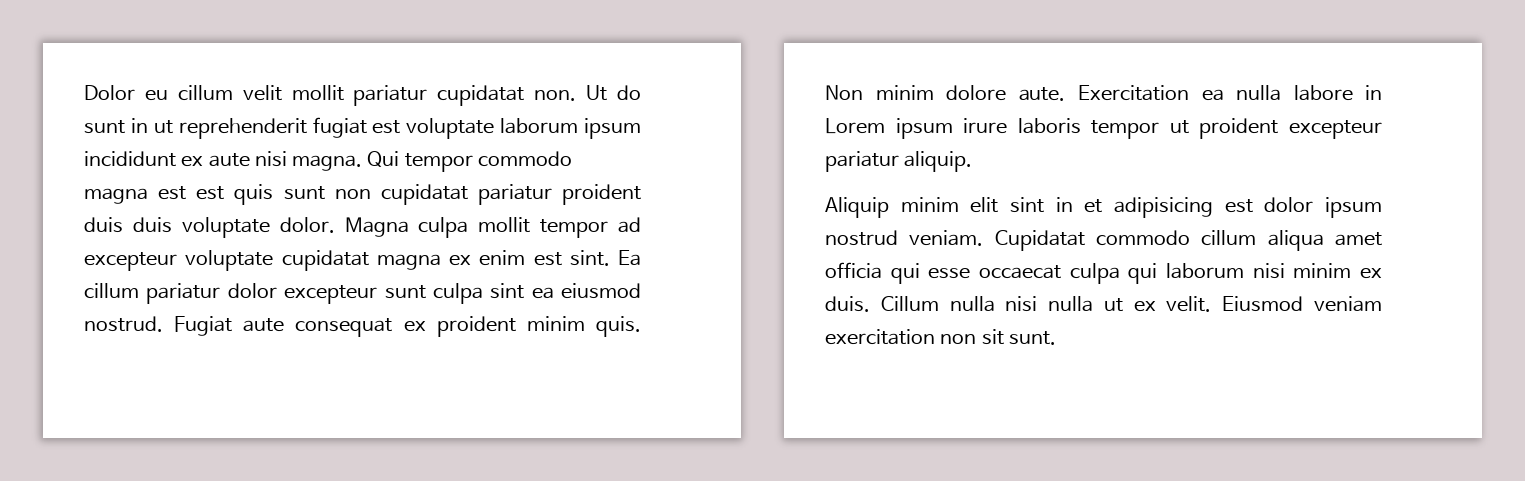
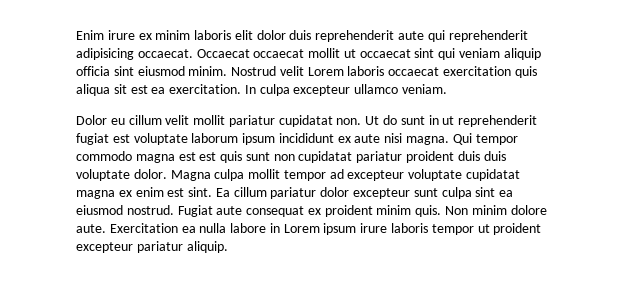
(84, 92) none -> [76,30,528,42] [76,48,541,60] [76,66,537,78] [76,84,448,96] Enim irure ex minim laboris elit dolor duis reprehenderit aute qui reprehenderit adipisicing occaecat. Occaecat occaecat mollit ut occaecat sint qui veniam aliquip officia sint eiusmod minim. Nostrud velit Lorem laboris occaecat exercitation quis aliqua sit est ea exercitation. In culpa excepteur ullamco veniam. //
[825,197,1382,218] [825,230,1383,251] [825,262,1382,284] [825,296,1383,312] [825,329,1056,345] // Aliquip minim elit sint in et adipisicing est dolor ipsum nostrud veniam. Cupidatat commodo cillum aliqua amet officia qui esse occaecat culpa qui laborum nisi minim ex duis. Cillum nulla nisi nulla ut ex velit. Eiusmod veniam exercitation non sit sunt. -> (228, 247) none

